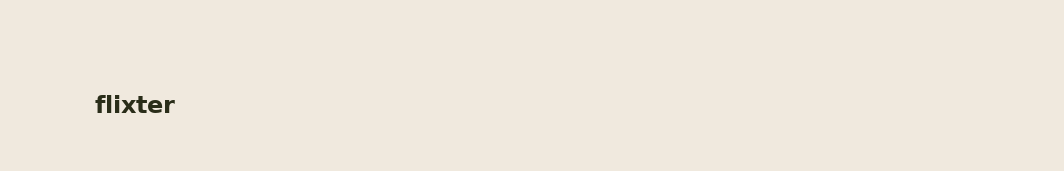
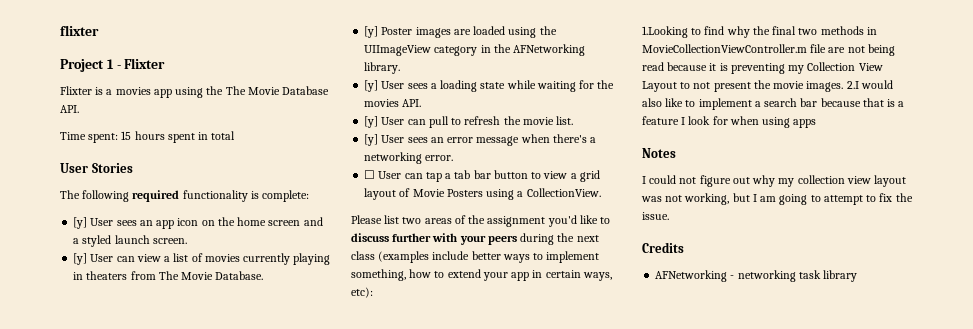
(175, 104) none -> [60,58,166,72] [60,86,330,98] [60,105,79,113] [60,131,236,143] [60,163,133,173] [60,190,310,202] [73,217,323,229] [73,235,187,247] [73,253,331,265] [73,271,264,280] [364,26,557,38] [364,44,586,56] [364,62,401,74] [364,80,615,92] [364,99,422,107] [364,116,574,128] [364,134,597,146] [364,152,454,164] [364,170,600,182] [364,188,601,200] [351,215,611,227] [351,233,599,245] [351,251,600,263] [351,269,612,281] [351,287,373,298] [642,26,877,38] [642,44,895,56] [642,62,883,74] [642,80,893,92] [642,98,905,110] [642,116,817,128] [642,148,676,158] [642,175,907,187] [641,193,913,205] [642,212,669,220] [642,242,684,253] [655,270,858,282] // Project 1 - Flixter // Flixter is a movies app using the The Movie Database API. // Time spent: 15 hours spent in total // User Stories // The following required functionality is complete: // [y] User sees an app icon on the home screen and a styled launch screen. // [y] User can view a list of movies currently playing in theaters from The Movie Database. // [y] Poster images are loaded using the UIImageView category in the AFNetworking library. // [y] User sees a loading state while waiting for the movies API. // [y] User can pull to refresh the movie list. // [y] User sees an error message when there's a networking error. // ☐ User can tap a tab bar button to view a grid layout of Movie Posters using a CollectionView. // Please list two areas of the assignment you'd like to discuss further with your peers during the next class (examples include better ways to implement something, how to extend your app in certain ways, etc): // 1.Looking to find why the final two methods in MovieCollectionViewController.m file are not being read because it is preventing my Collection View Layout to not present the movie images. 2.I would also like to implement a search bar because that is a feature I look for when using apps // Notes // I could not figure out why my collection view layout was not working, but I am going to attempt to fix the issue. // Credits // AFNetworking - networking task library

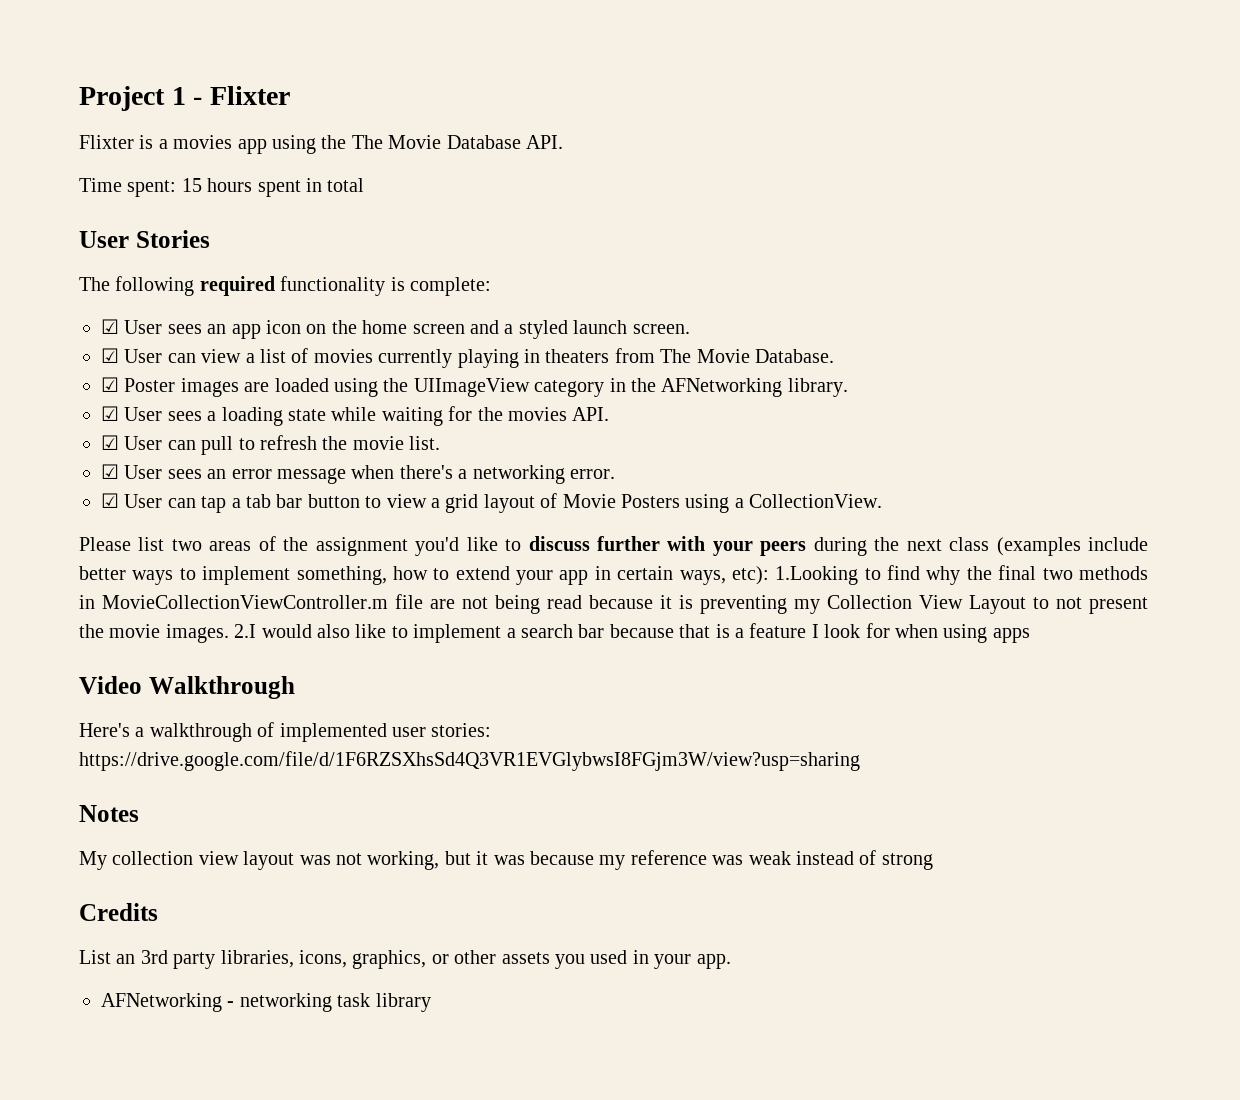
[60,25,99,36] flixter // -> (79, 98) none
[73,217,88,229] [y] -> [101,319,119,334] ☑
[73,253,88,265] [y] -> [101,348,119,363] ☑
[364,26,379,38] [y] -> [101,377,119,392] ☑
[364,80,379,92] [y] -> [101,406,119,421] ☑
[364,116,379,128] [y] -> [101,435,119,450] ☑
[364,134,379,146] [y] -> [101,464,119,479] ☑
[364,170,376,179] ☐ -> [101,493,119,508] ☑
(373, 292) // -> (769, 575) none
[642,148,676,158] [642,175,795,187] Notes // I could not figure out why my -> [79,676,295,699] [79,722,492,742] [79,751,860,771] [79,805,139,822] [79,851,107,870] Video Walkthrough // Here's a walkthrough of implemented user stories: https://drive.google.com/file/d/1F6RZSXhsSd4Q3VR1EVGlybwsI8FGjm3W/view?usp=sharing // Notes // My
[752,193,913,205] [642,212,669,220] [642,242,684,253] I am going to attempt to fix the issue. // Credits -> [476,850,933,870] [79,903,158,921] [79,950,731,969] it was because my reference was weak instead of strong // Credits // List an 3rd party libraries, icons, graphics, or other assets you used in your app.

